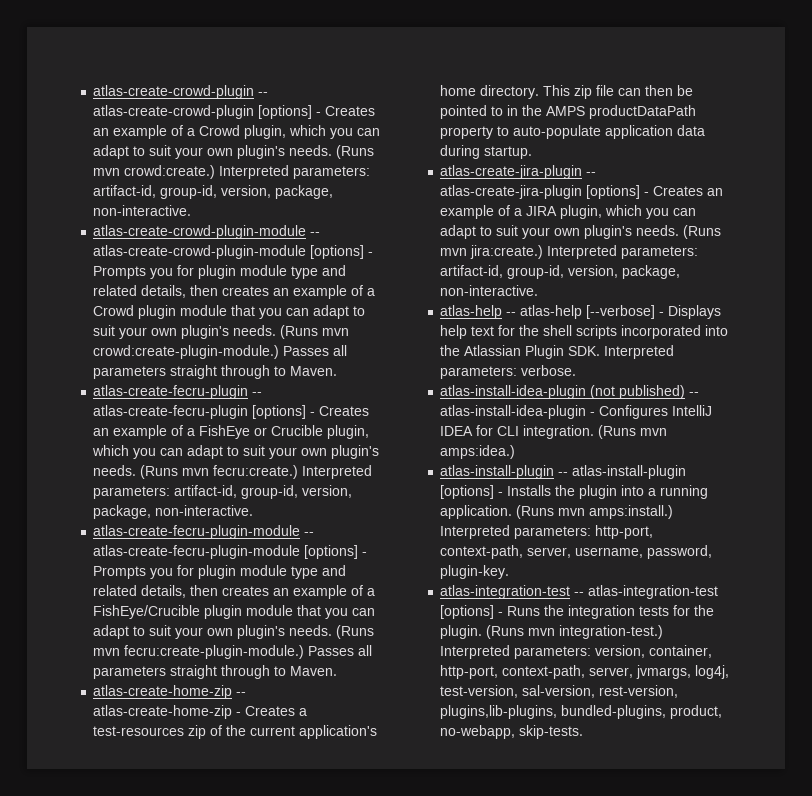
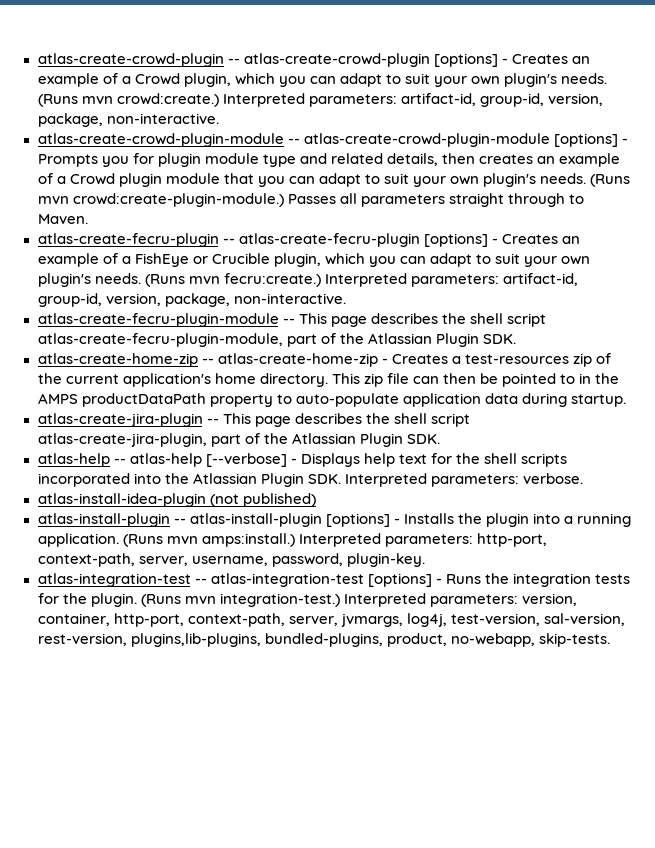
[93,545,368,559] [93,565,347,579] [93,585,376,599] [93,605,376,619] [93,625,375,639] [93,645,373,659] [93,665,338,679] atlas-create-fecru-plugin-module [options] - Prompts you for plugin module type and related details, then creates an example of a FishEye/Crucible plugin module that you can adapt to suit your own plugin's needs. (Runs mvn fecru:create-plugin-module.) Passes all parameters straight through to Maven. -> [298,313,546,327] [37,333,516,347] This page describes the shell script atlas-create-fecru-plugin-module, part of the Atlassian Plugin SDK.
[440,185,724,199] [440,205,697,219] [440,225,722,239] [440,245,699,259] [440,265,681,279] [440,285,539,296] atlas-create-jira-plugin [options] - Creates an example of a JIRA plugin, which you can adapt to suit your own plugin's needs. (Runs mvn jira:create.) Interpreted parameters: artifact-id, group-id, version, package, non-interactive. -> [222,413,470,427] [37,433,440,447] This page describes the shell script atlas-create-jira-plugin, part of the Atlassian Plugin SDK.
[689,392,700,396] [440,405,713,419] [440,425,668,439] [440,445,516,459] -- atlas-install-idea-plugin - Configures IntelliJ IDEA for CLI integration. (Runs mvn amps:idea.) -> (316, 500) none

